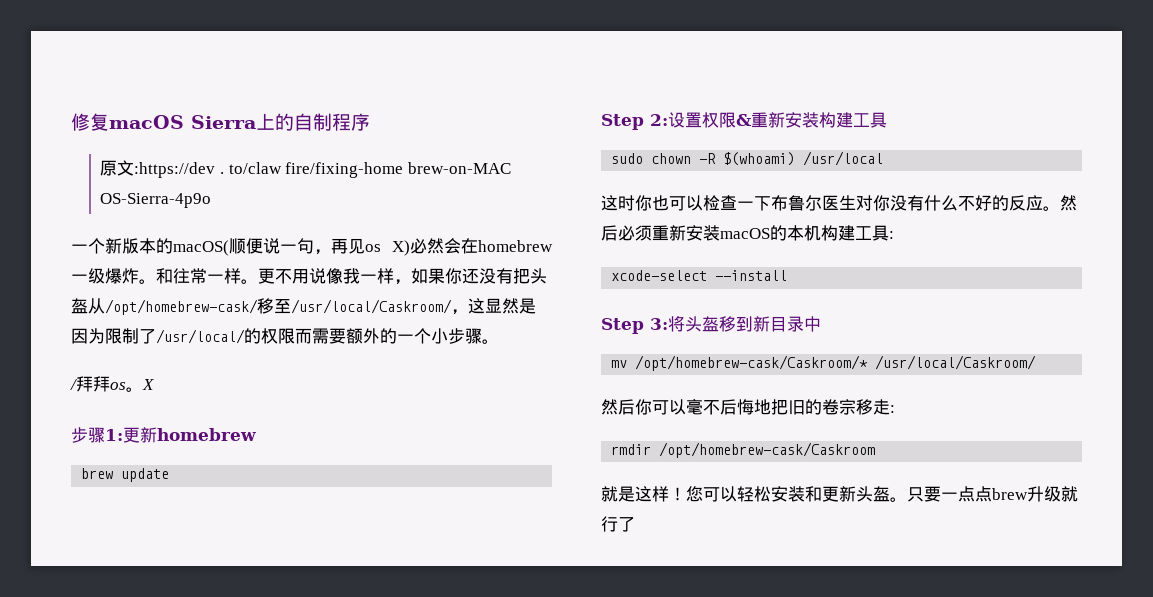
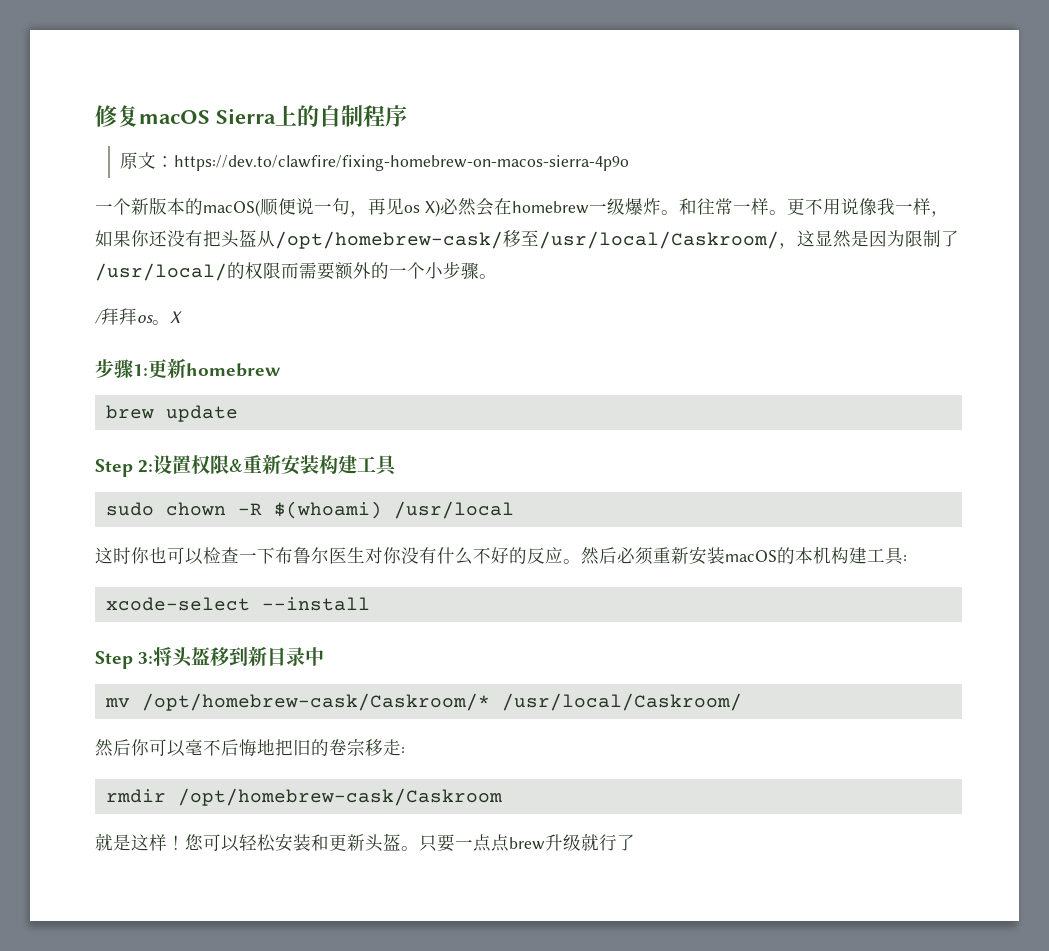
[134,162,511,178] [100,193,212,208] :https://dev . to/claw fire/fixing-home brew-on-MAC OS-Sierra-4p9o -> [155,155,629,171] ：https://dev.to/clawfire/fixing-homebrew-on-macos-sierra-4p9o

